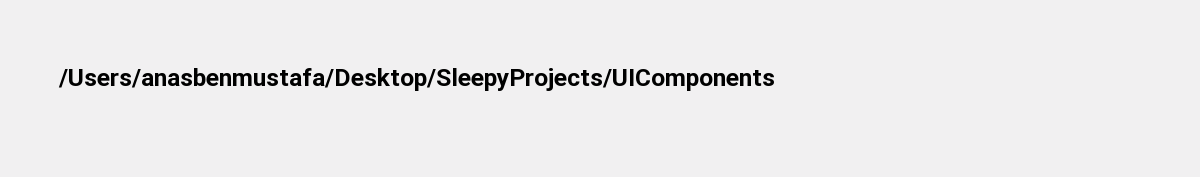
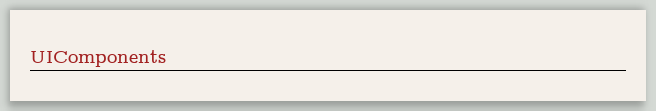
[58,68,775,91] /Users/anasbenmustafa/Desktop/SleepyProjects/UIComponents -> [30,50,166,67] UIComponents

